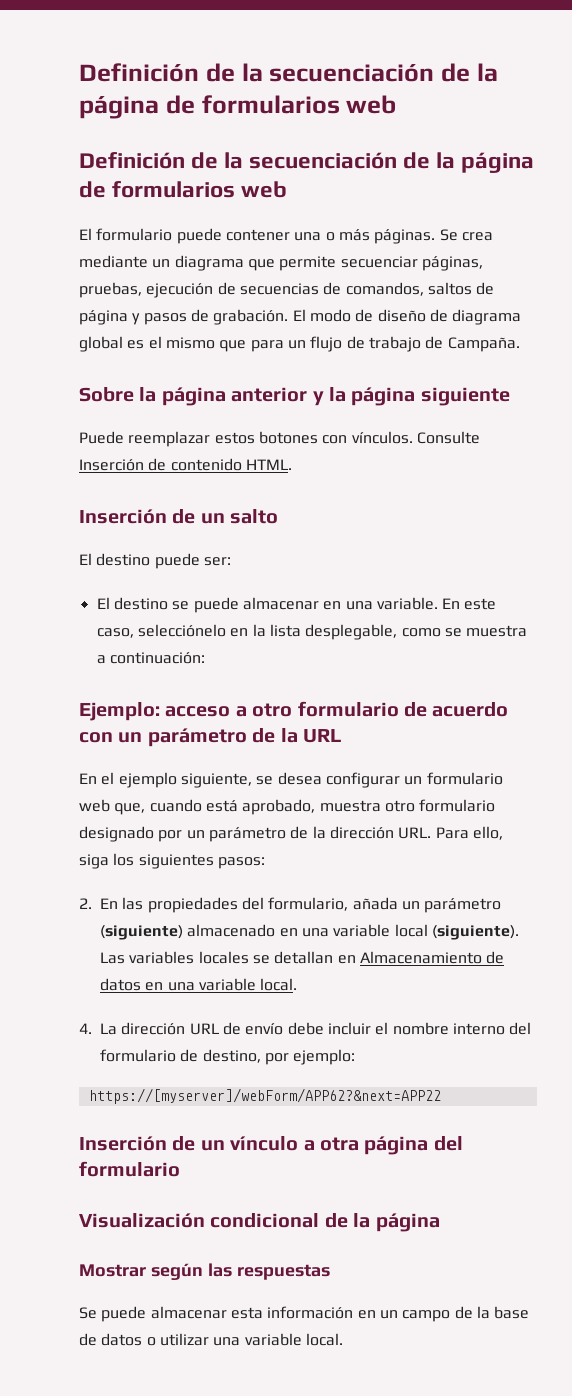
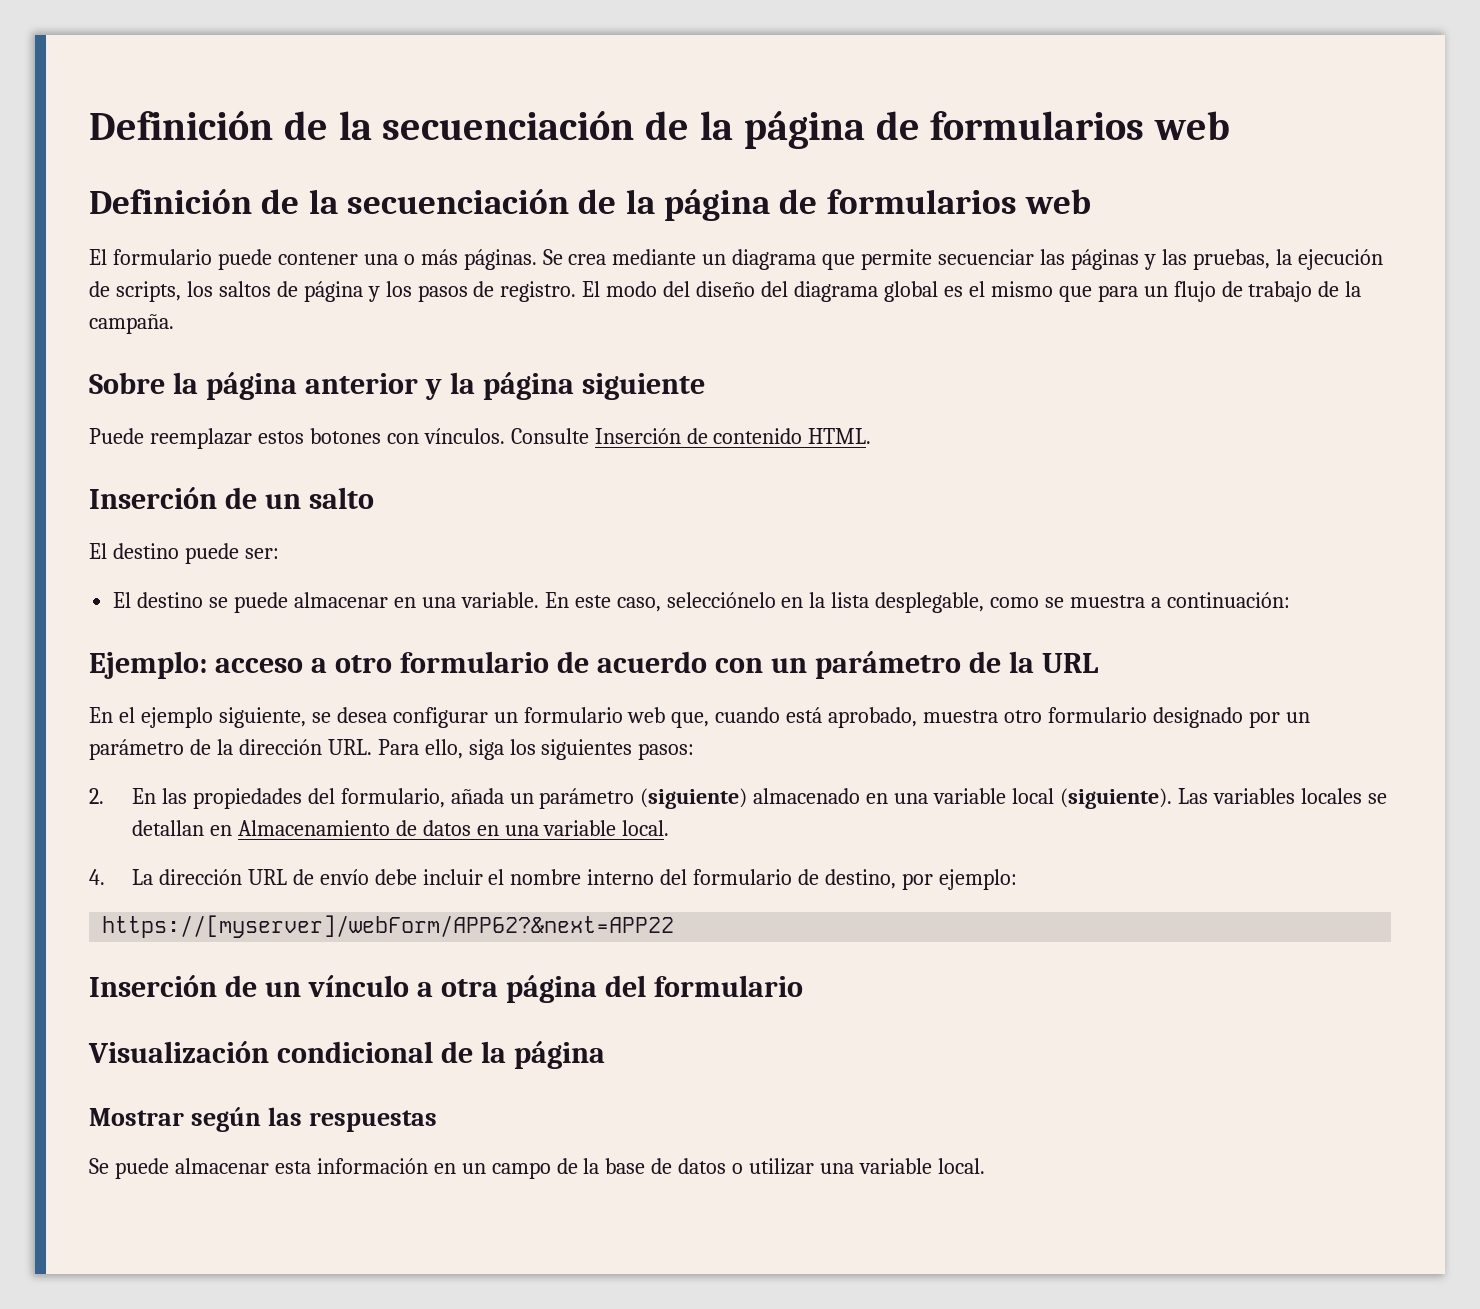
[421,256,483,271] [79,282,424,298] páginas, pruebas, ejecución de secuencias de comandos, -> [1040,249,1383,270] [89,281,213,302] las páginas y las pruebas, la ejecución de scripts, los
(141, 319) none -> [385,281,412,297] los
[213,309,289,325] grabación. -> [500,281,577,302] registro.
[355,309,448,322] de diseño de -> [663,281,789,297] del diseño del
[447,337,520,352] Campaña. -> [1345,281,1362,297] [89,314,174,334] la campaña.

